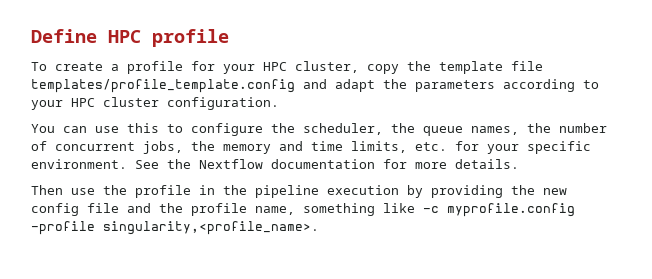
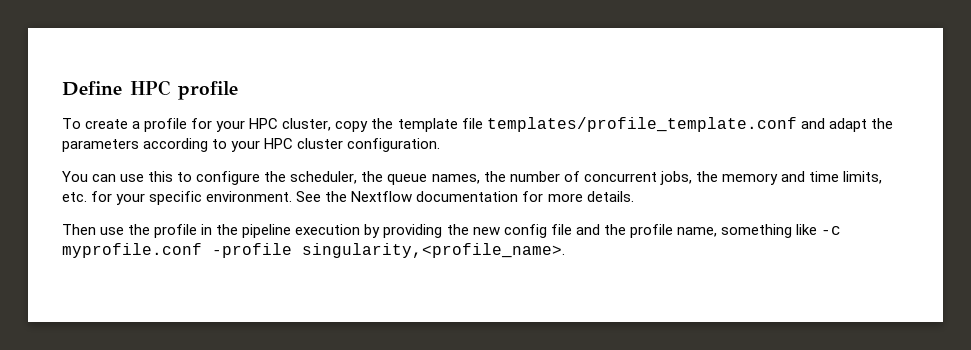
[31,79,295,93] templates/profile_template.config -> [486,117,797,132] templates/profile_template.conf
[447,203,575,217] myprofile.config -> [62,243,202,258] myprofile.conf

